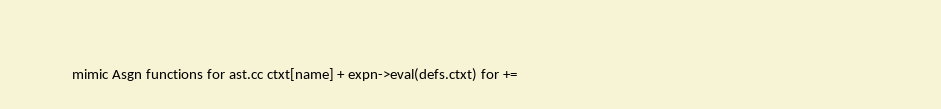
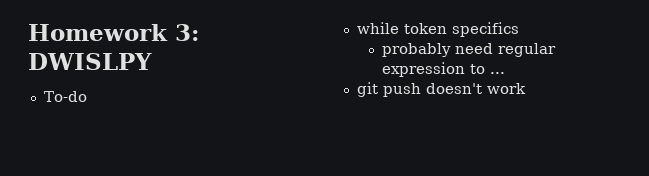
[72,68,518,82] mimic Asgn functions for ast.cc ctxt[name] + expn->eval(defs.ctxt) for += -> [28,24,199,41] [28,53,152,70] [43,91,87,102] [356,22,519,37] [382,43,557,57] [382,62,506,77] [356,82,526,97] Homework 3: DWISLPY // To-do // while token specifics // probably need regular expression to ... // git push doesn't work

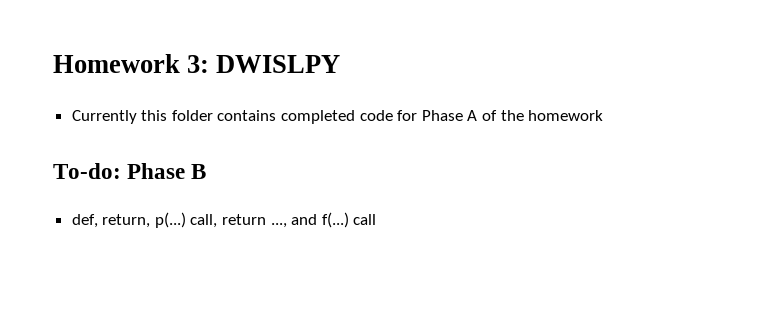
[43,91,87,102] [356,22,519,37] [382,43,557,57] [382,62,506,77] [356,82,526,97] To-do // while token specifics // probably need regular expression to ... // git push doesn't work -> [71,110,604,124] [53,163,207,179] [71,212,377,228] Currently this folder contains completed code for Phase A of the homework // To-do: Phase B // def, return, p(...) call, return ..., and f(...) call

